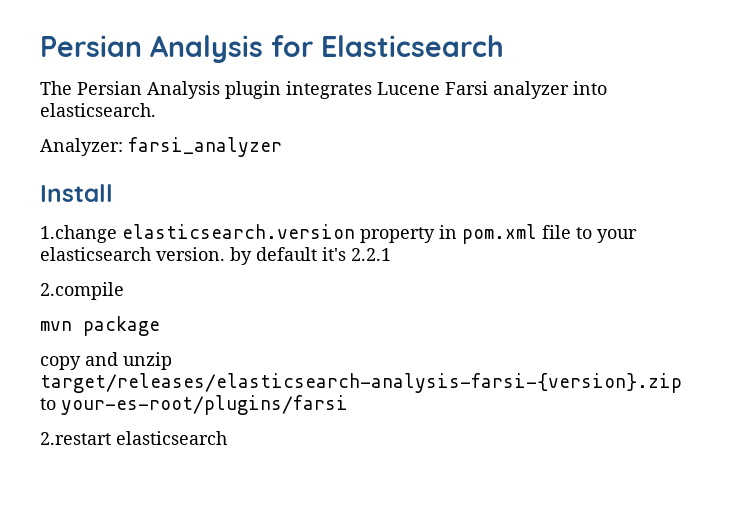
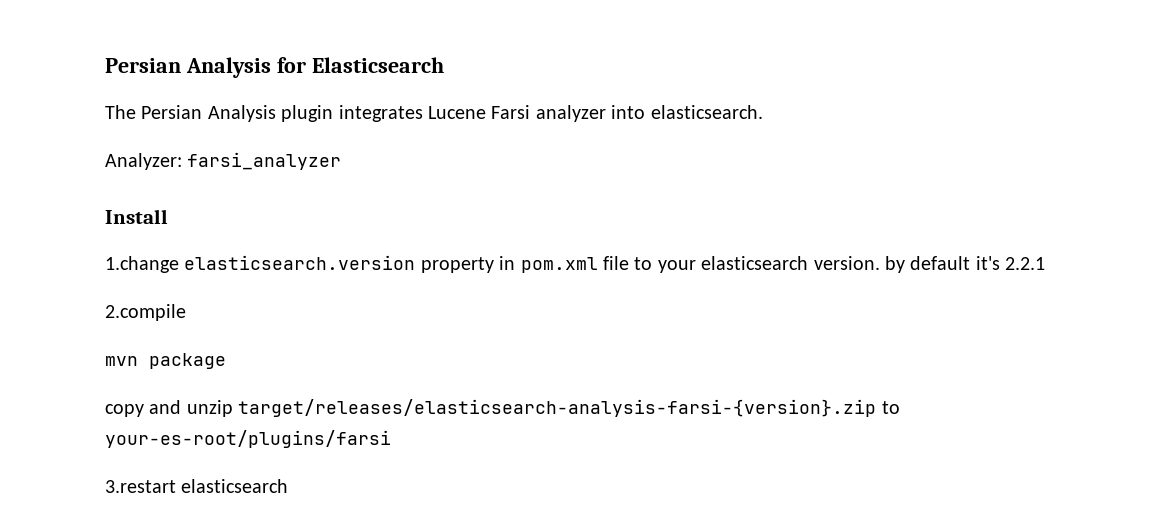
[40,432,111,445] 2.restart -> [105,480,176,493] 3.restart

